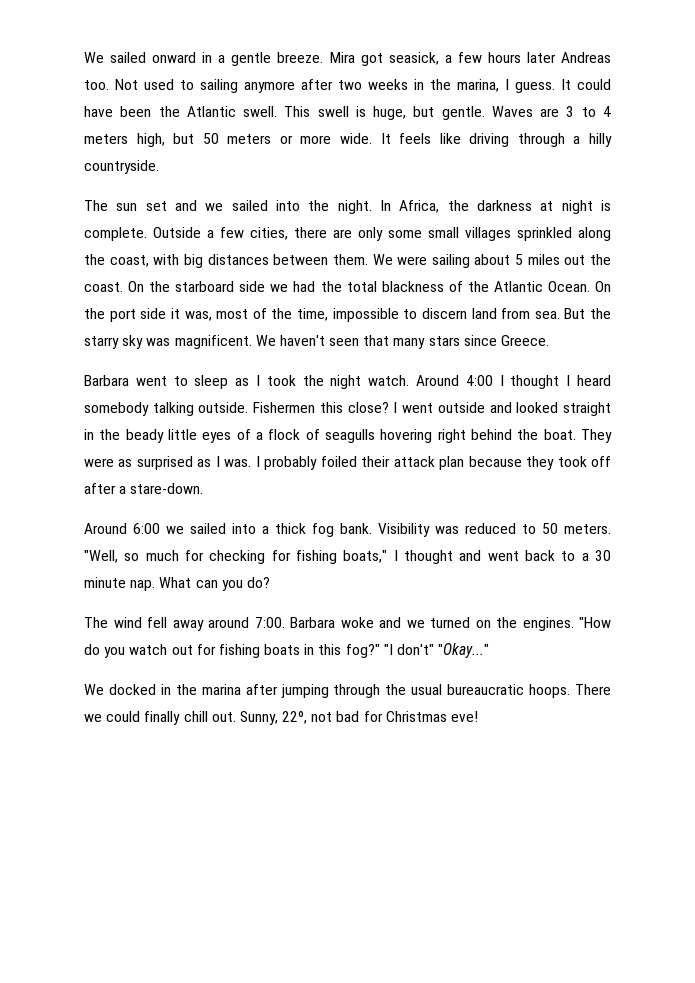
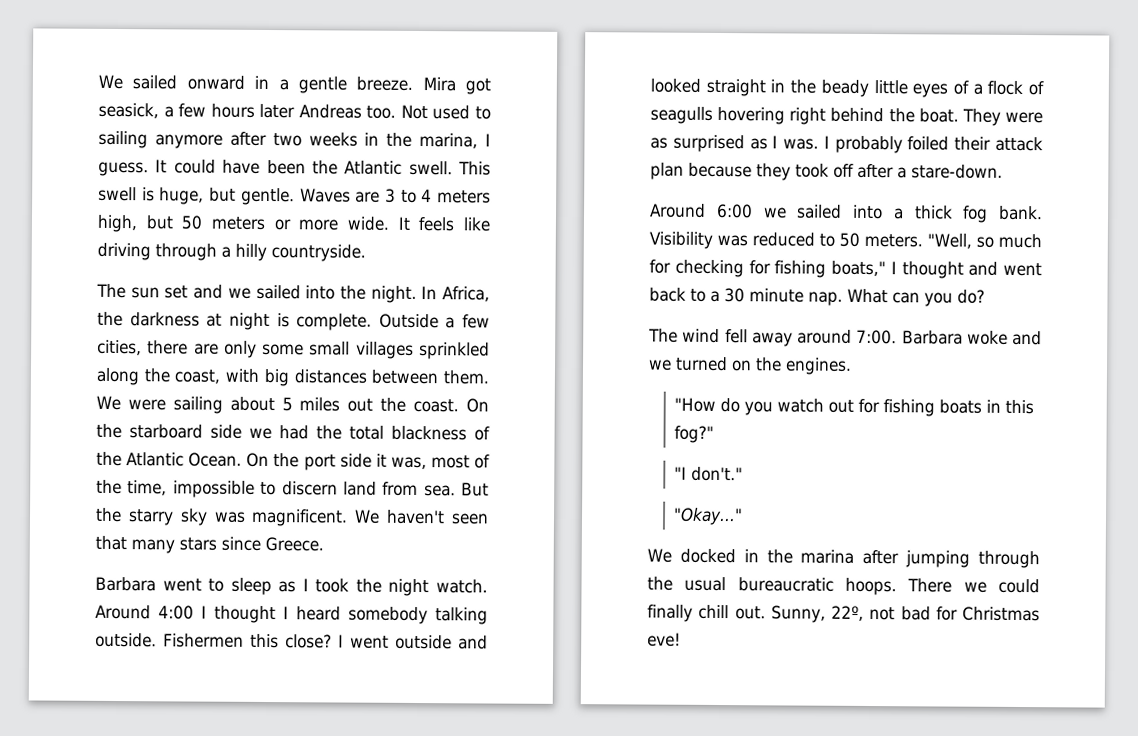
(574, 624) none -> (852, 366) //
[383,644,435,655] "I don't" -> [674,466,744,482] // "I don't." //

